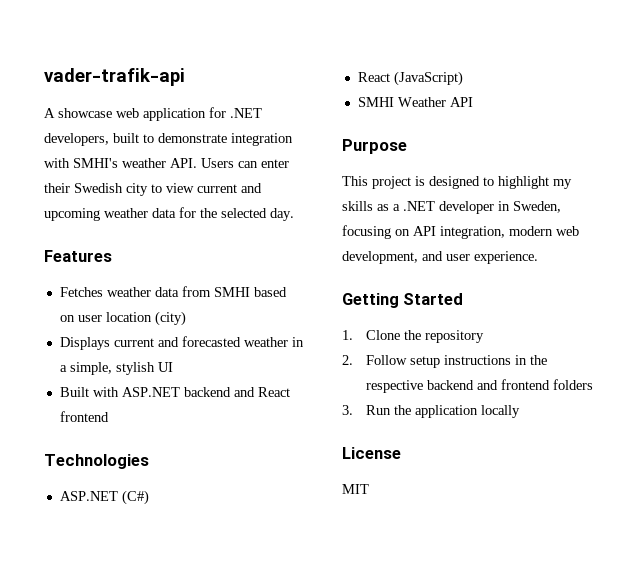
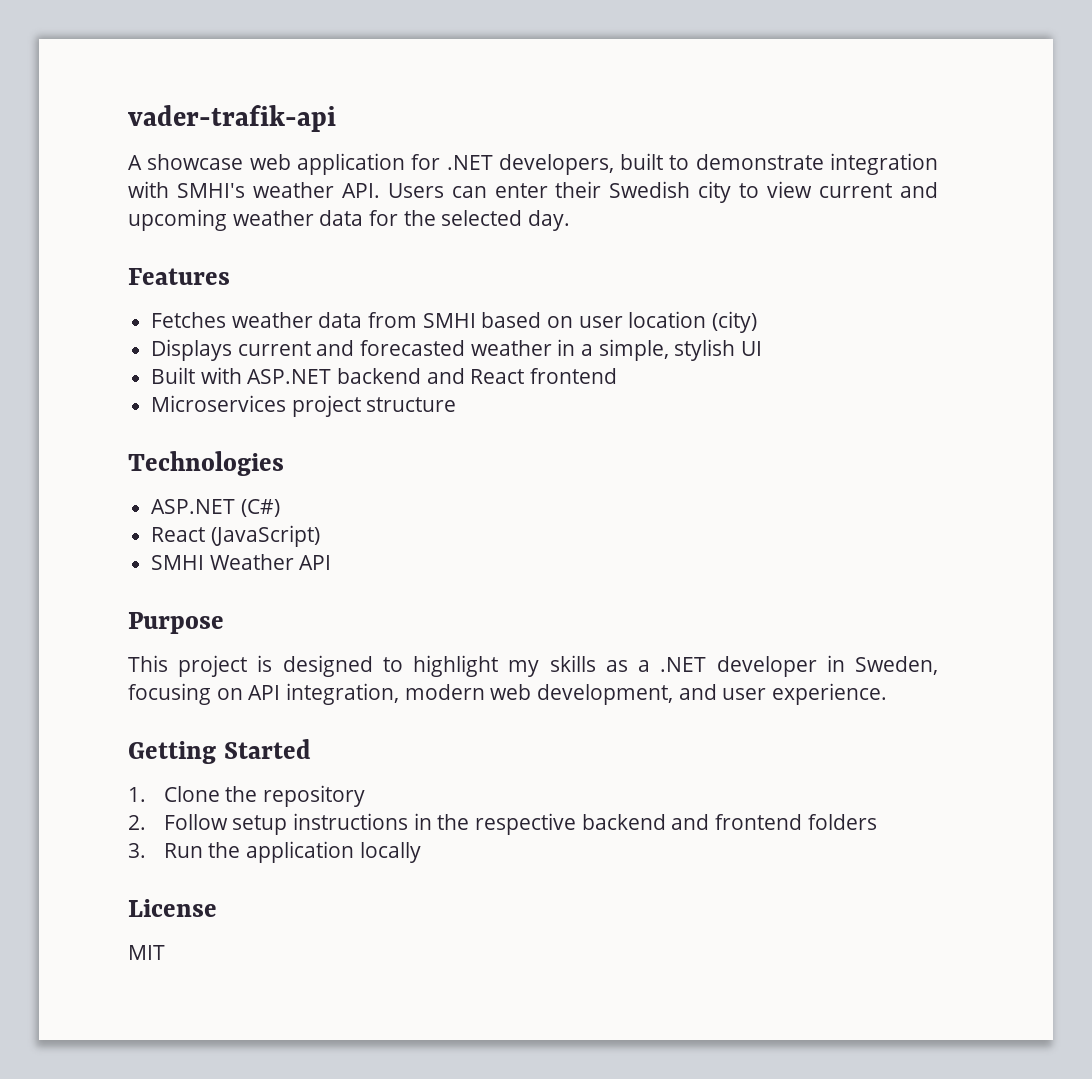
(109, 416) none -> [151,395,457,417] // Microservices project structure

